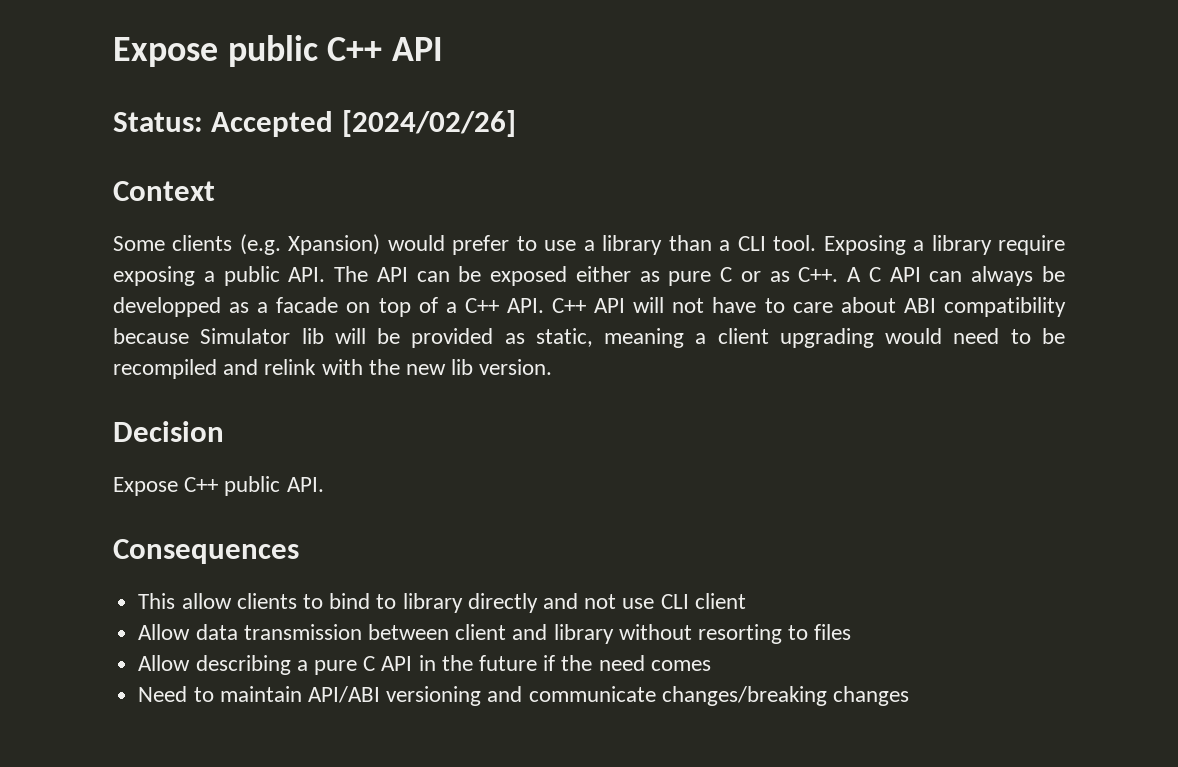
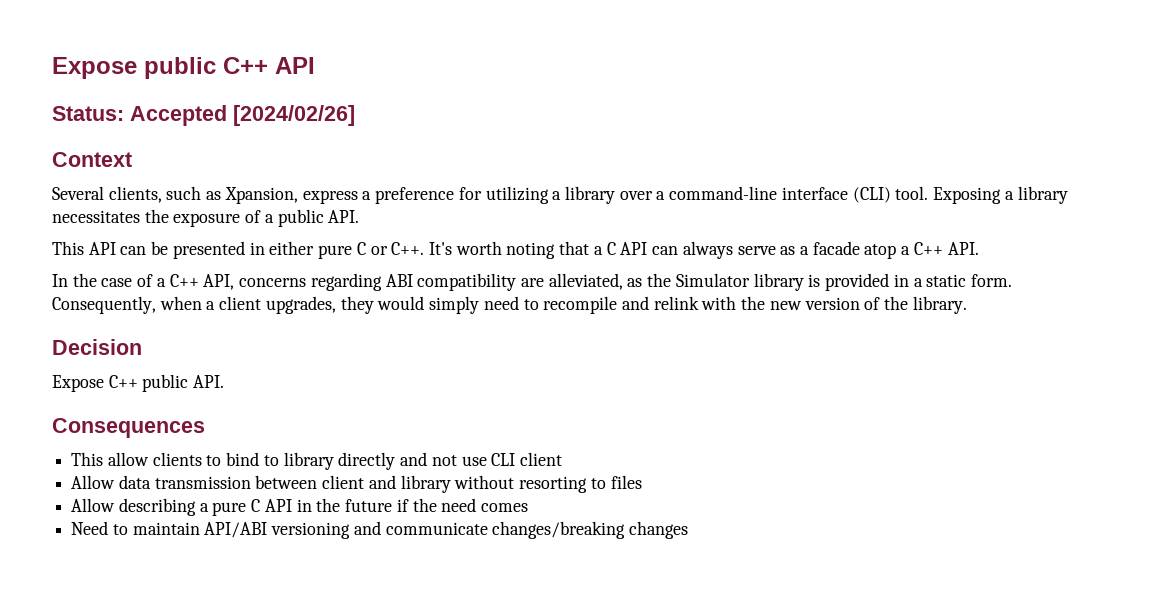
[113,234,1066,255] [113,266,195,286] Some clients (e.g. Xpansion) would prefer to use a library than a CLI tool. Exposing a library require exposing -> [52,186,1068,204] [52,209,262,227] Several clients, such as Xpansion, express a preference for utilizing a library over a command-line interface (CLI) tool. Exposing a library necessitates the exposure of
[334,266,369,282] The -> [52,241,84,255] // This
[490,266,862,286] exposed either as pure C or as C++. A -> [172,241,603,259] presented in either pure C or C++. It's worth noting that a
[1042,266,1066,282] [113,297,221,317] be developped -> [737,246,776,255] serve
[346,297,1066,317] [113,328,1065,348] [113,359,217,379] on top of a C++ API. C++ API will not have to care about ABI compatibility because Simulator lib will be provided as static, meaning a client upgrading would need to be recompiled -> [864,242,979,259] [52,273,1012,291] [52,296,618,314] atop a C++ API. // In the case of a C++ API, concerns regarding ABI compatibility are alleviated, as the Simulator library is provided in a static form. Consequently, when a client upgrades, they would simply need to recompile
[451,359,553,375] lib version. -> [804,296,967,314] version of the library.

